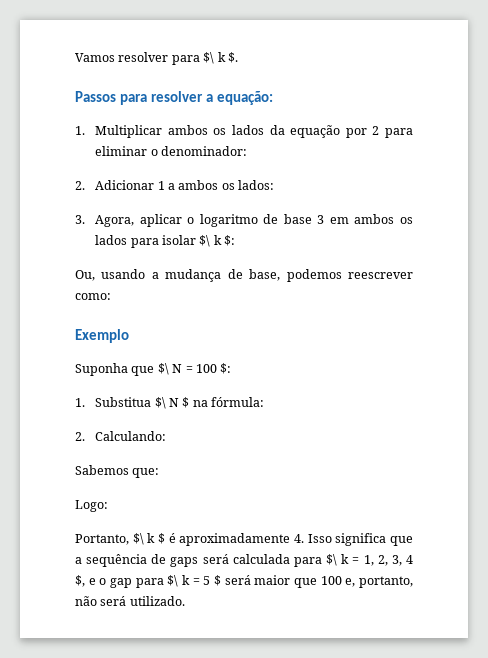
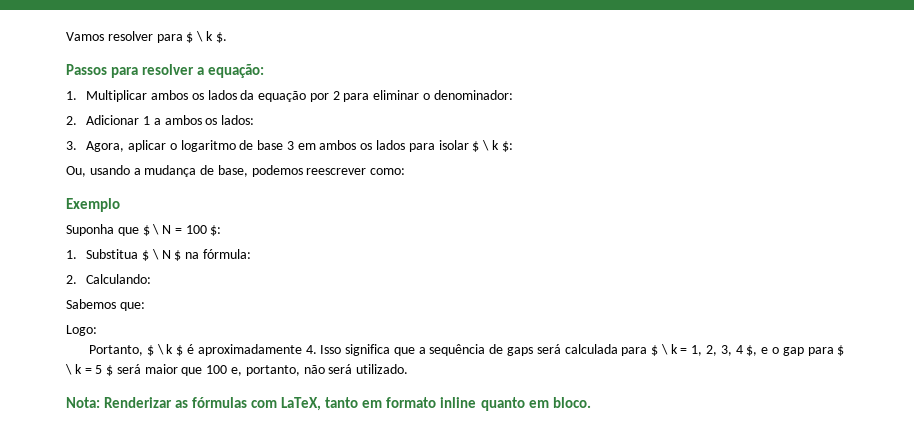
[203,52,215,64] $\ -> [186,31,204,43] $ \
[199,235,211,247] $\ -> [472,140,490,152] $ \
[157,363,169,375] $\ -> [142,224,160,236] $ \
[154,397,166,409] $\ -> [141,249,159,261] $ \
[132,533,144,545] $\ -> [146,344,164,356] $ \
[326,554,338,566] $\ -> [651,344,668,356] $ \
[167,575,179,587] $\ -> [837,345,845,356] [65,364,72,375] $ \
(185, 601) none -> [66,397,591,411] // Nota: Renderizar as fórmulas com LaTeX, tanto em formato inline quanto em bloco.

